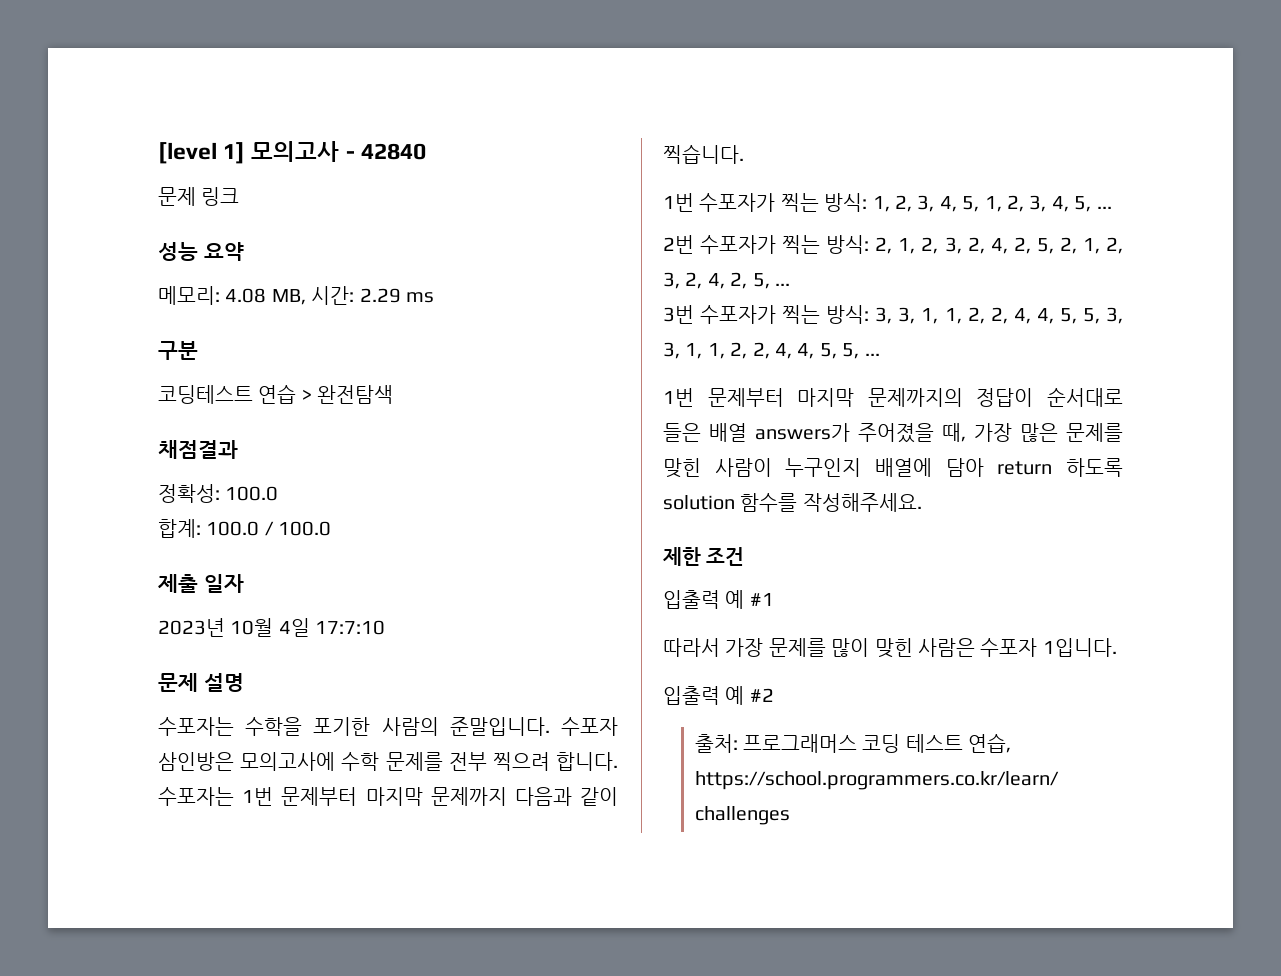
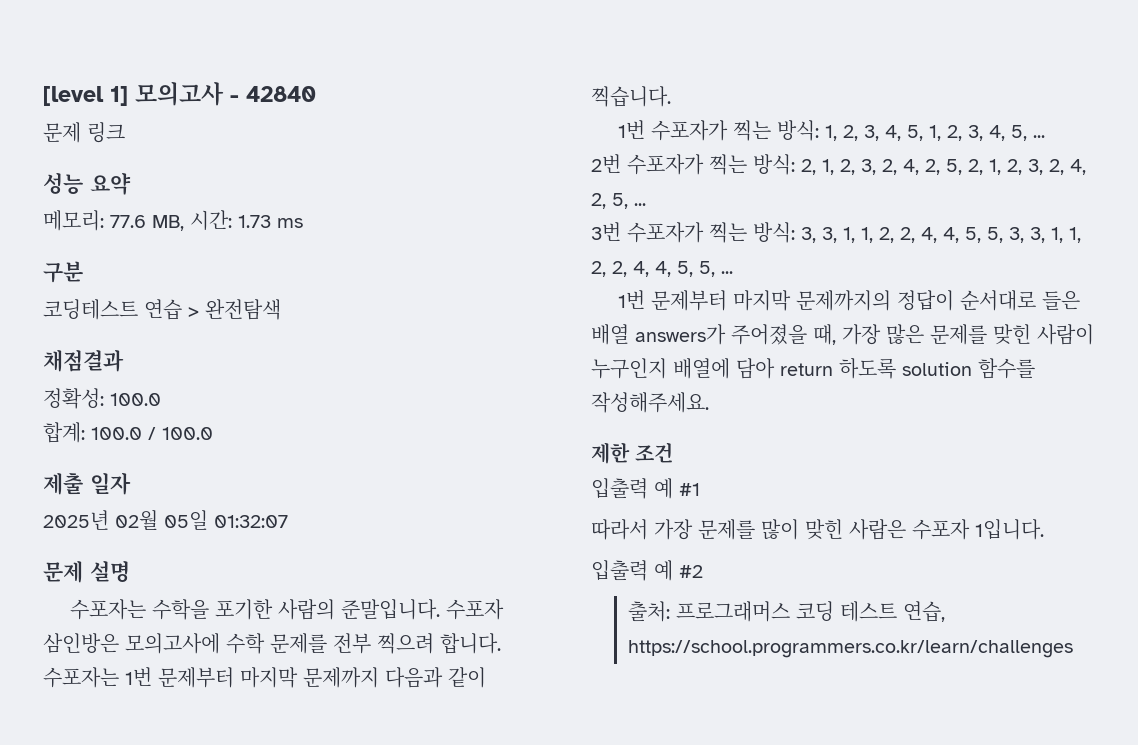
[225,288,267,303] 4.08 -> [110,215,146,228] 77.6
[359,288,401,303] 2.29 -> [238,215,271,228] 1.73
[158,618,386,637] 2023년 10월 4일 17:7:10 -> [43,509,288,530] 2025년 02월 05일 01:32:07

